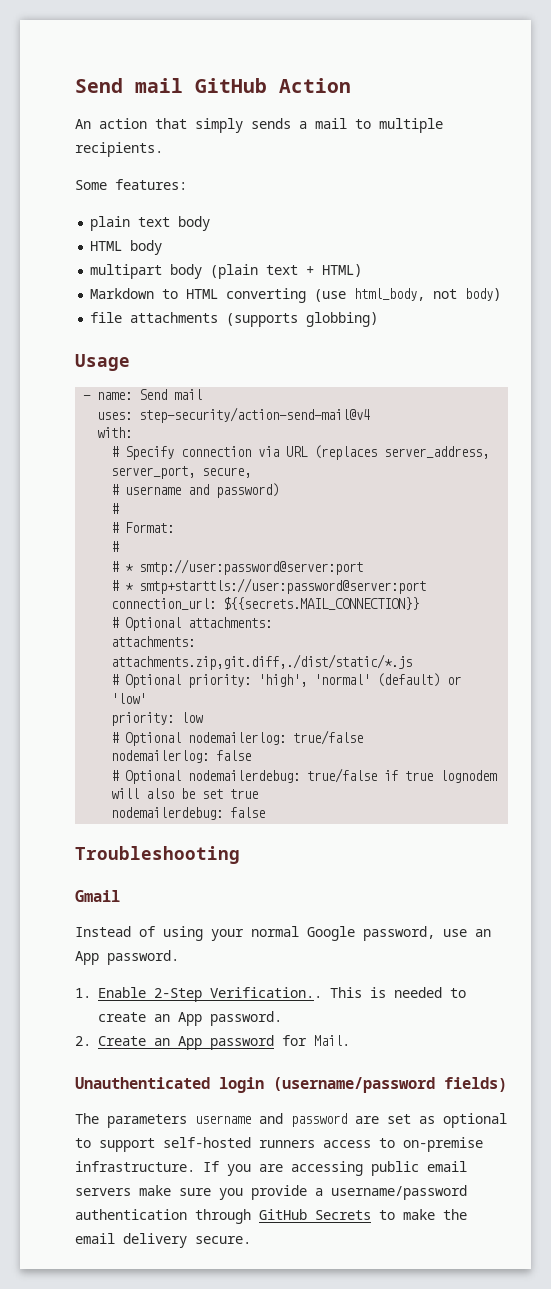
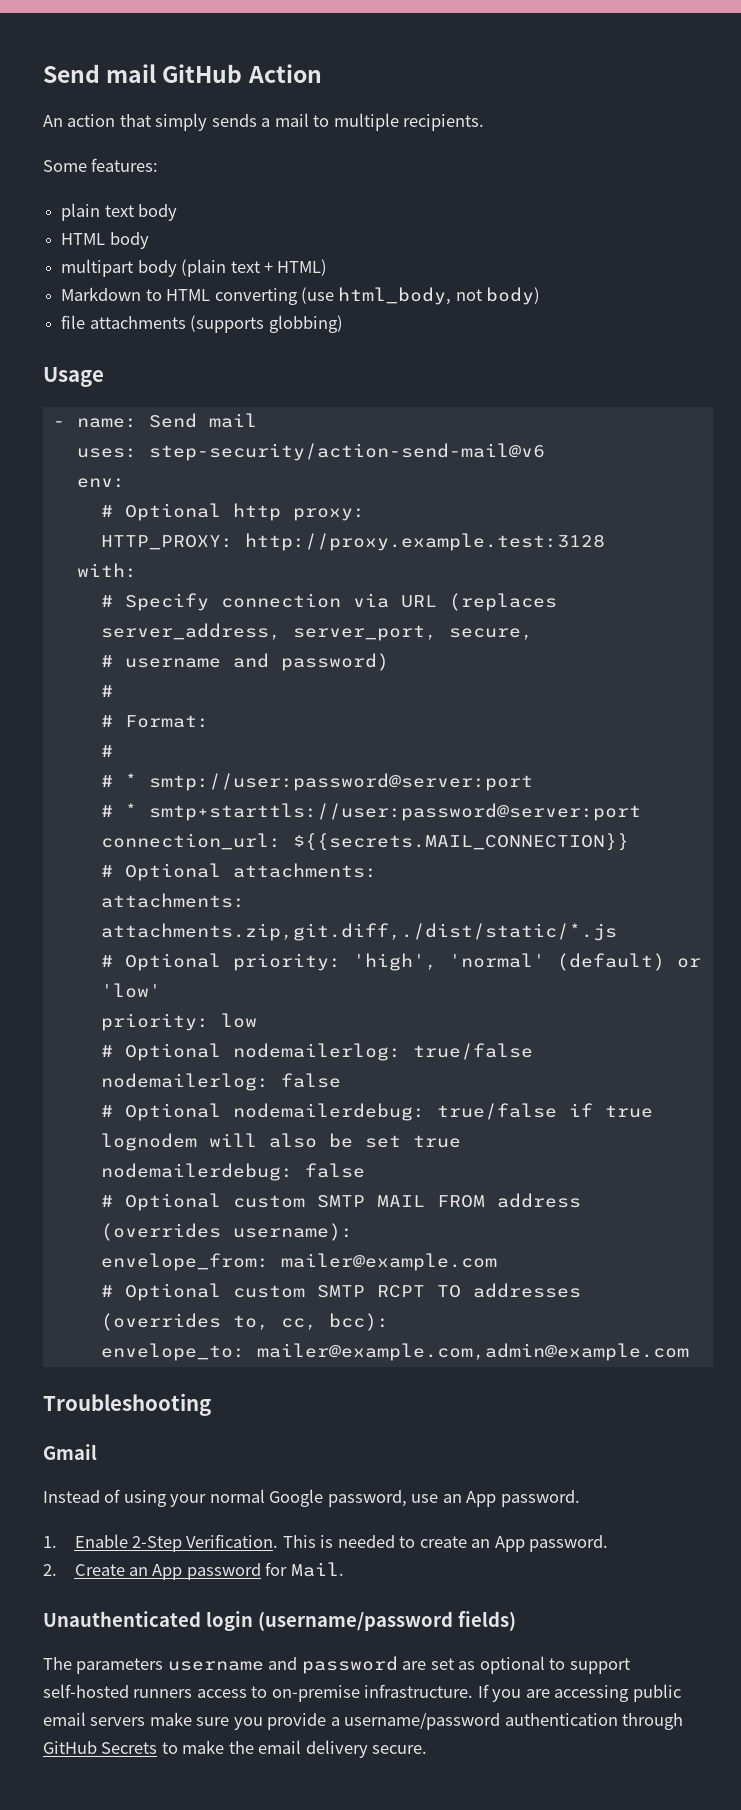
[139,407,371,423] step-security/action-send-mail@v4 -> [148,443,545,461] [76,478,125,488] [100,503,365,521] [100,533,605,551] step-security/action-send-mail@v6 // env: // # Optional http proxy: // HTTP_PROXY: http://proxy.example.test:3128
(266, 812) none -> [100,1193,581,1211] [100,1223,353,1241] [100,1253,497,1271] [100,1283,581,1301] [100,1313,389,1331] [100,1343,689,1361] // # Optional custom SMTP MAIL FROM address (overrides username): // envelope_from: mailer@example.com // # Optional custom SMTP RCPT TO addresses (overrides to, cc, bcc): // envelope_to: mailer@example.com,admin@example.com
[210,987,322,998] Verification.. -> [186,1534,279,1548] Verification.

